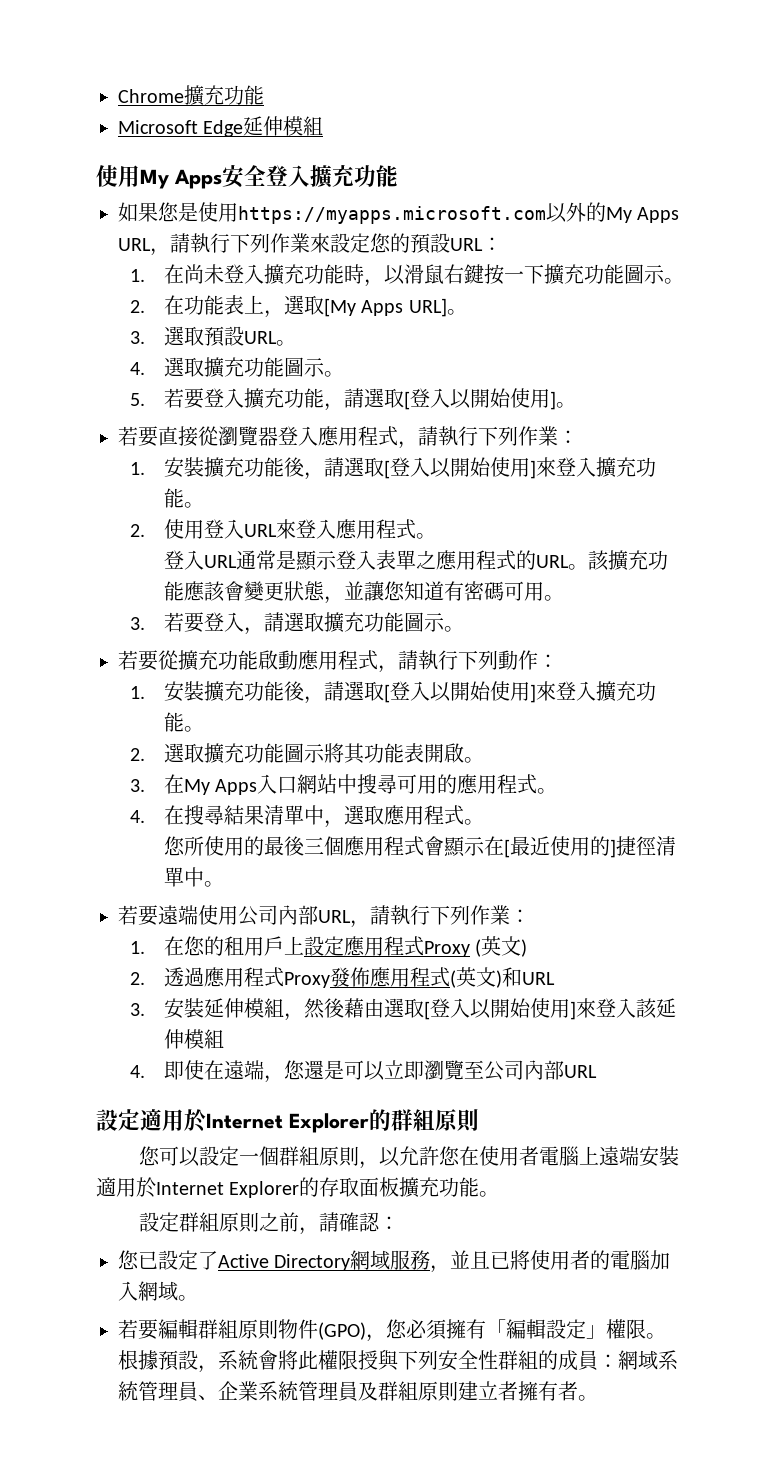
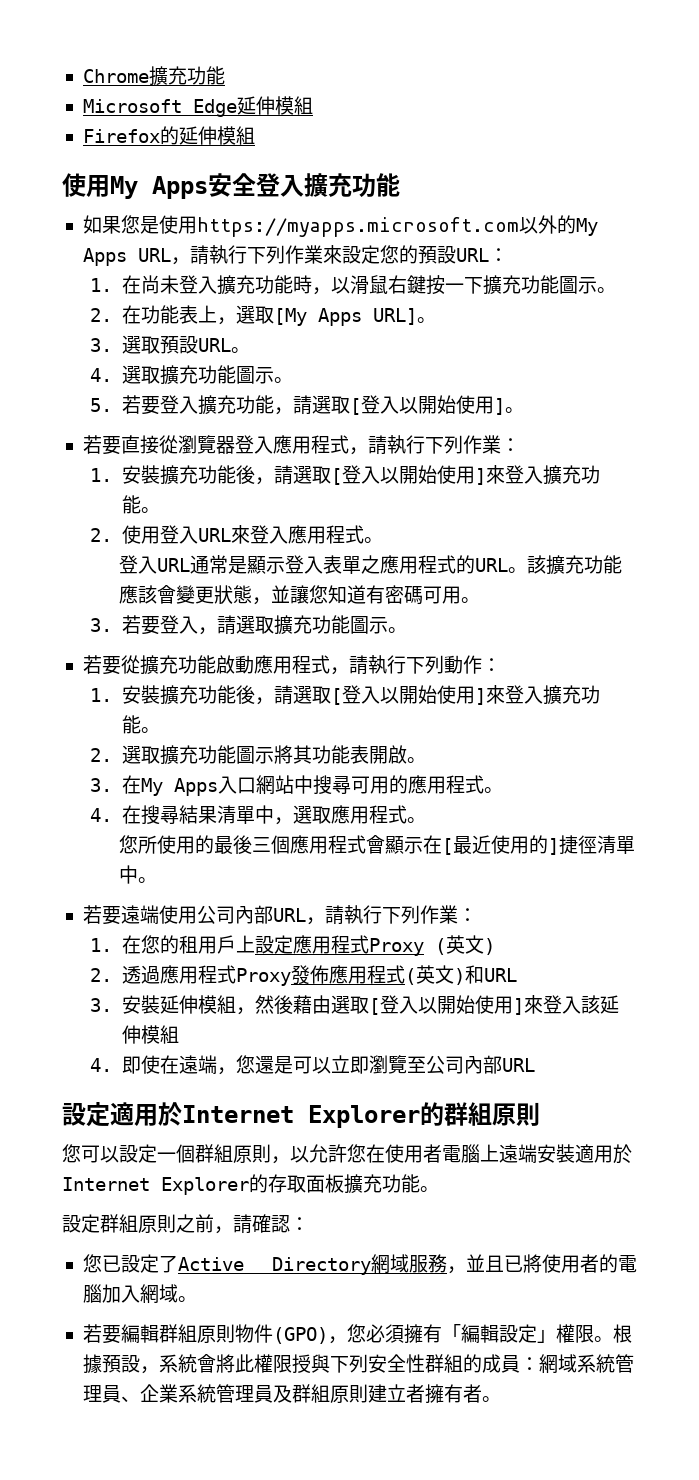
(324, 126) none -> [82,126,255,145] // Firefox的延伸模組

